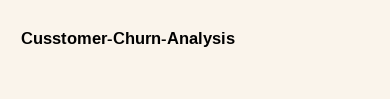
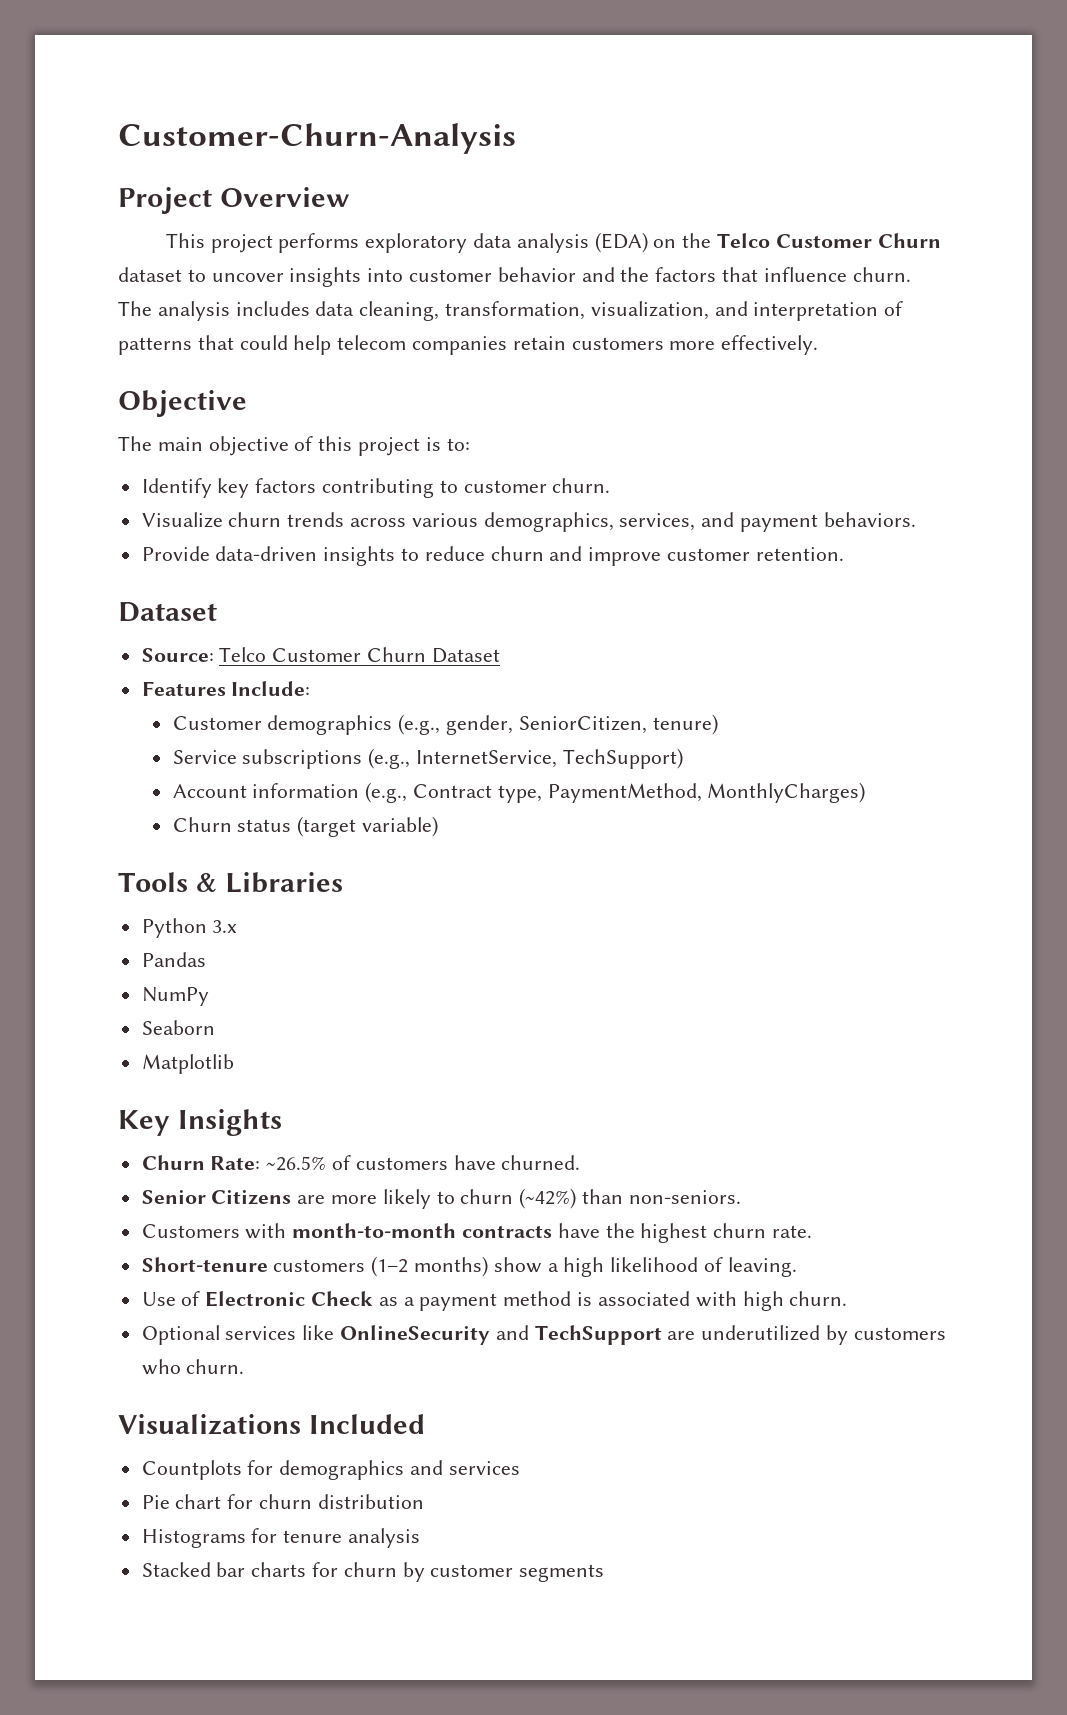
[21,32,235,47] Cusstomer-Churn-Analysis -> [118,123,516,154] [118,187,350,214] [165,232,941,253] [118,267,911,287] [118,301,904,321] [118,335,819,355] [118,390,247,417] [118,436,470,456] [141,478,611,498] [141,512,916,532] [141,546,844,566] [118,602,217,622] [141,647,500,663] [141,681,311,696] [172,714,718,735] [172,748,683,769] [172,782,866,803] [172,816,438,837] [118,872,343,893] [141,918,238,938] [141,952,206,967] [141,987,209,1006] [141,1020,215,1035] [141,1054,234,1074] [118,1109,282,1136] [141,1155,581,1171] [141,1188,741,1209] [141,1223,813,1243] [141,1256,797,1277] [141,1291,848,1311] [141,1325,946,1345] [141,1359,245,1375] [118,1414,425,1435] [141,1460,520,1480] [141,1494,424,1509] [141,1528,421,1548] [141,1562,605,1582] Customer-Churn-Analysis // Project Overview // This project performs exploratory data analysis (EDA) on the Telco Customer Churn dataset to uncover insights into customer behavior and the factors that influence churn. The analysis includes data cleaning, transformation, visualization, and interpretation of patterns that could help telecom companies retain customers more effectively. // Objective // The main objective of this project is to: // Identify key factors contributing to customer churn. // Visualize churn trends across various demographics, services, and payment behaviors. // Provide data-driven insights to reduce churn and improve customer retention. // Dataset // Source: Telco Customer Churn Dataset // Features Include: // Customer demographics (e.g., gender, SeniorCitizen, tenure) // Service subscriptions (e.g., InternetService, TechSupport) // Account information (e.g., Contract type, PaymentMethod, MonthlyCharges) // Churn status (target variable) // Tools & Libraries // Python 3.x // Pandas // NumPy // Seaborn // Matplotlib // Key Insights // Churn Rate: ~26.5% of customers have churned. // Senior Citizens are more likely to churn (~42%) than non-seniors. // Customers with month-to-month contracts have the highest churn rate. // Short-tenure customers (1–2 months) show a high likelihood of leaving. // Use of Electronic Check as a payment method is associated with high churn. // Optional services like OnlineSecurity and TechSupport are underutilized by customers who churn. // Visualizations Included // Countplots for demographics and services // Pie chart for churn distribution // Histograms for tenure analysis // Stacked bar charts for churn by customer segments

